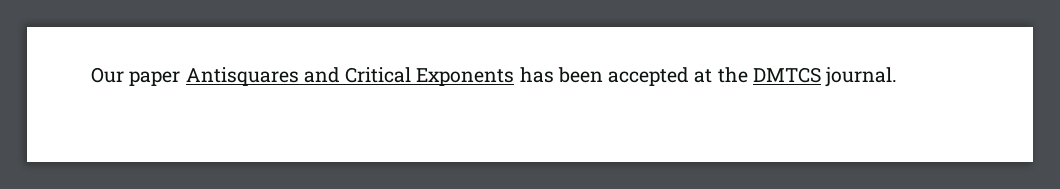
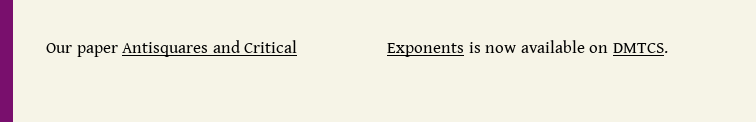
[519,67,898,87] has been accepted at the DMTCS journal. -> [468,40,668,53] is now available on DMTCS.

